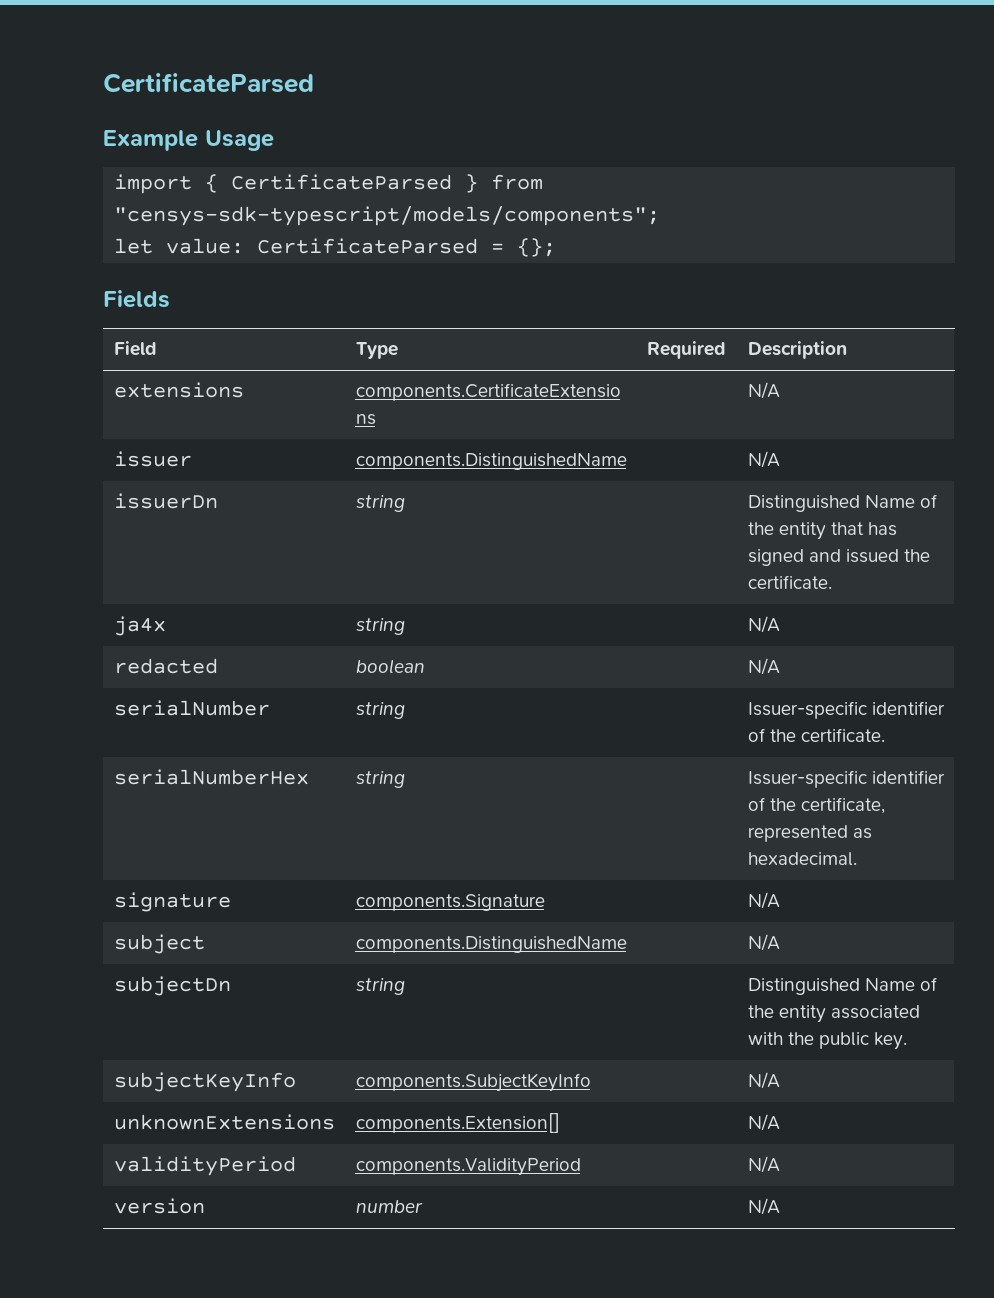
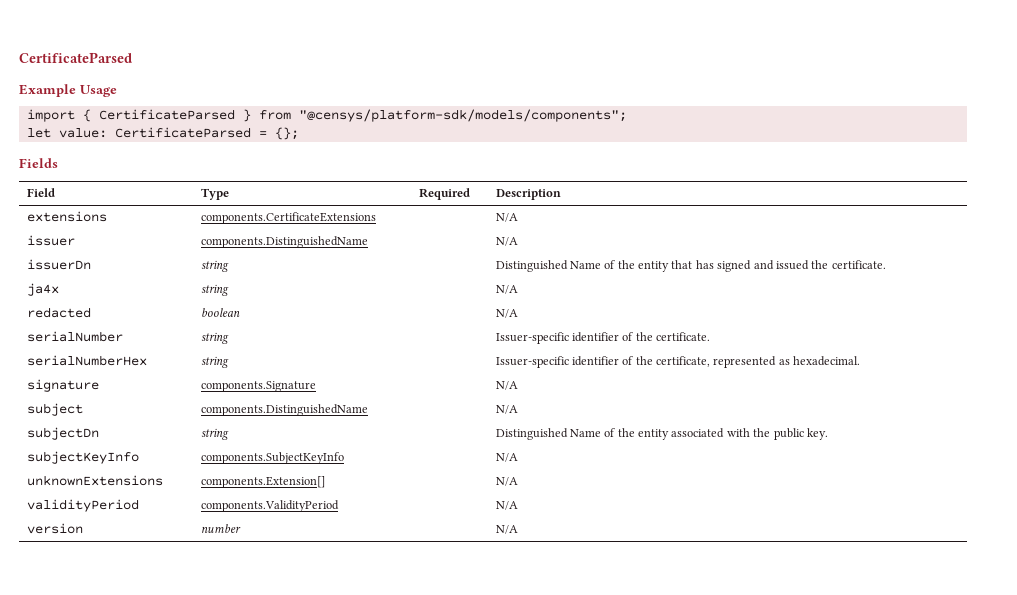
[114,206,661,226] "censys-sdk-typescript/models/components"; -> [298,109,627,122] "@censys/platform-sdk/models/components";

